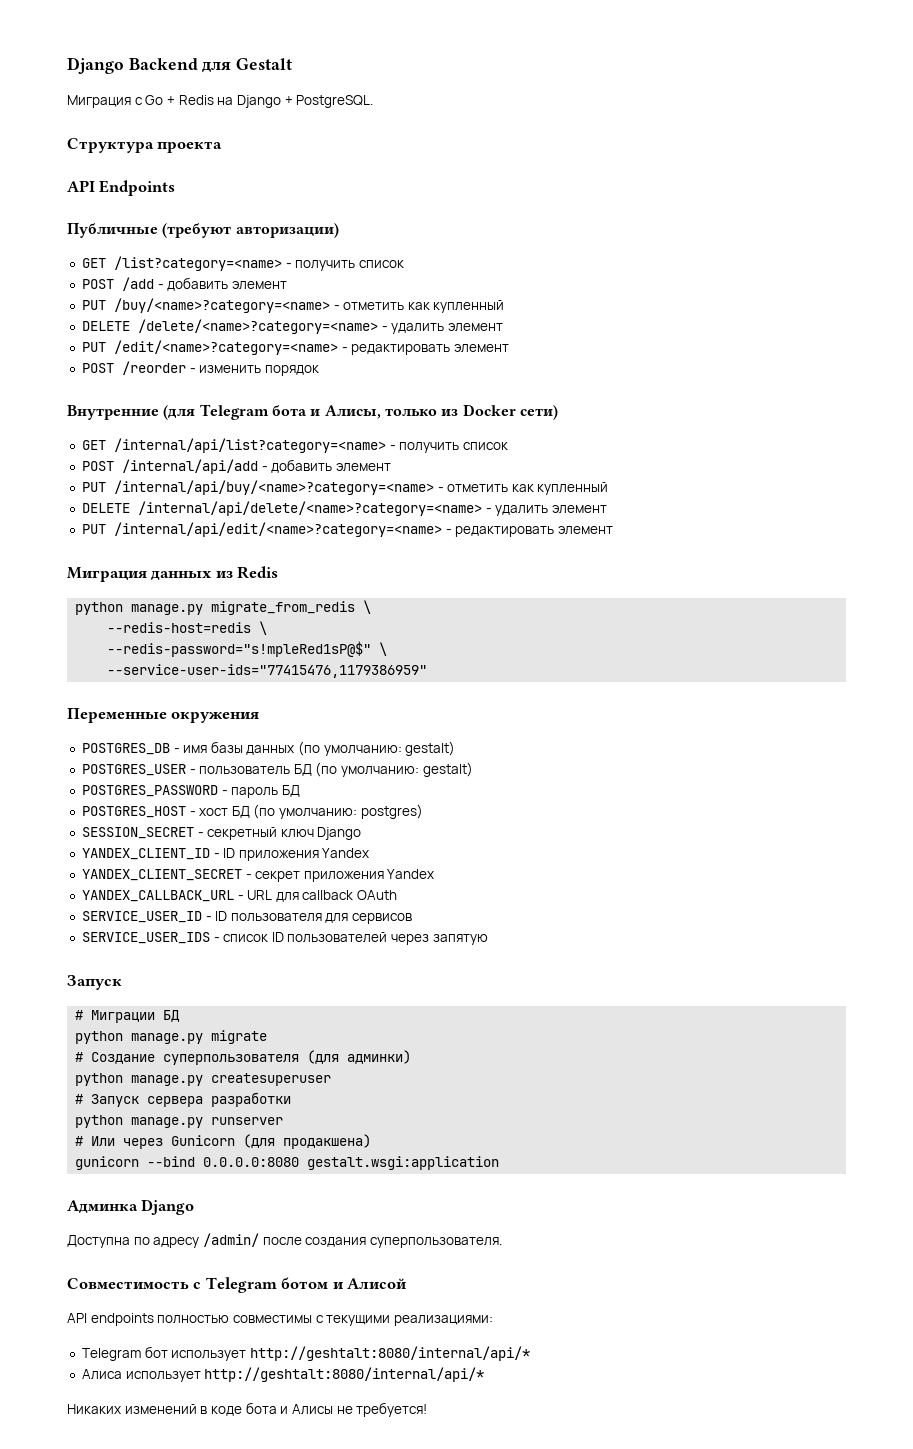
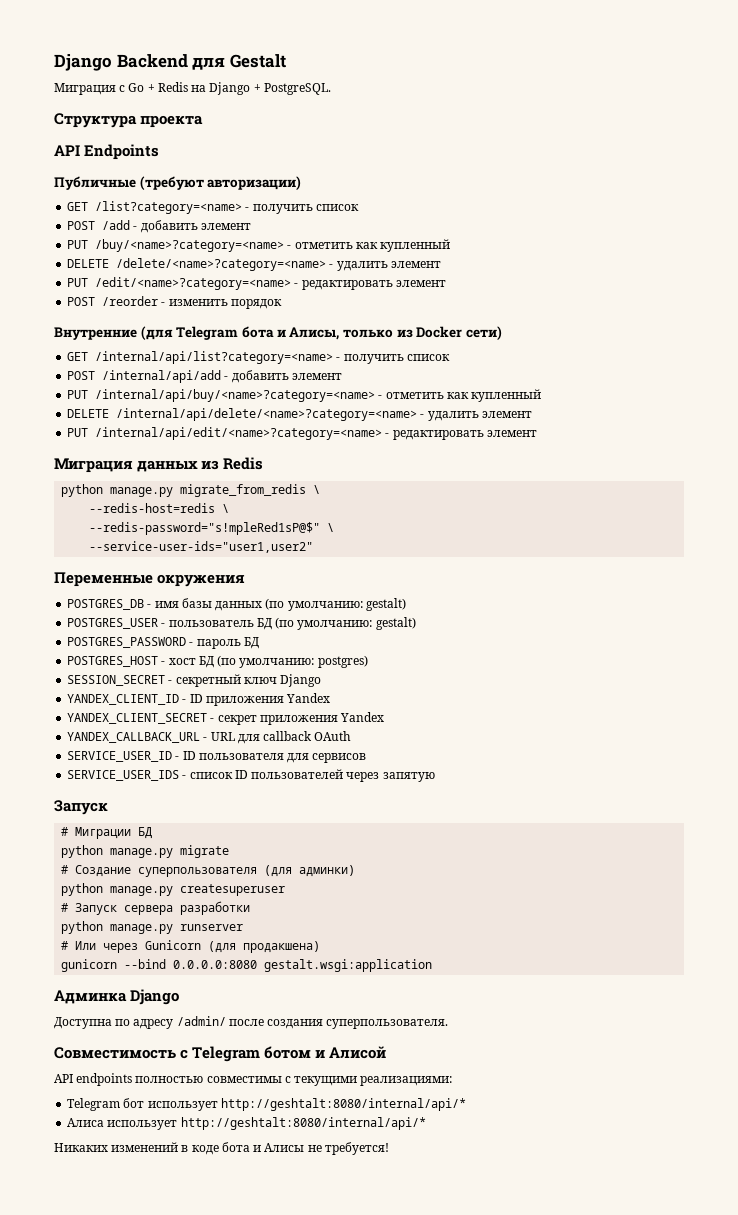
[107,664,428,678] --service-user-ids="77415476,1179386959" -> [89,541,314,553] --service-user-ids="user1,user2"

